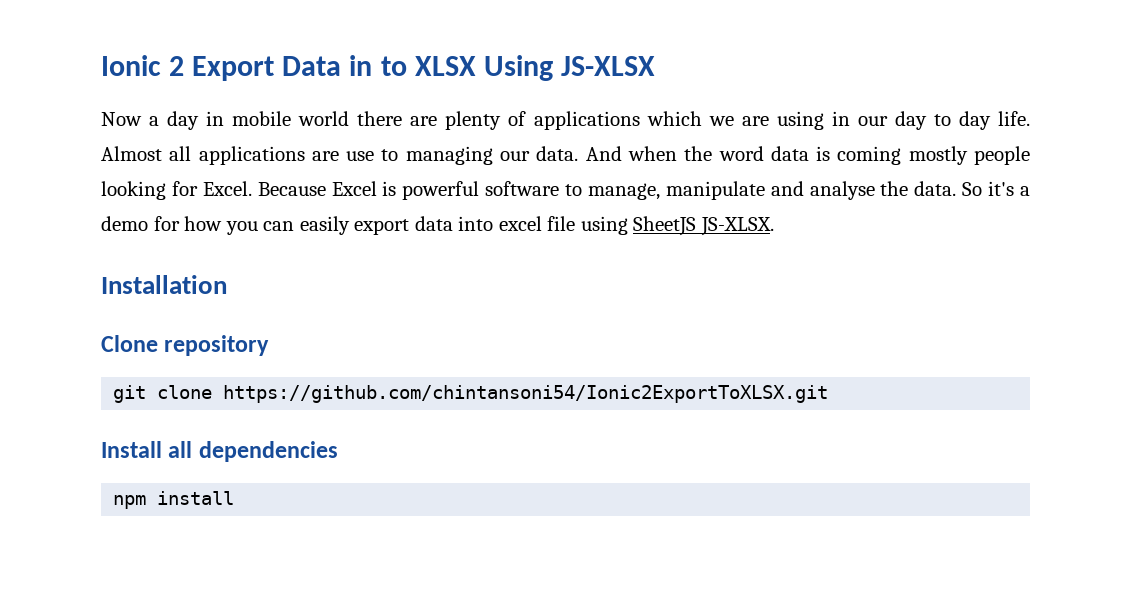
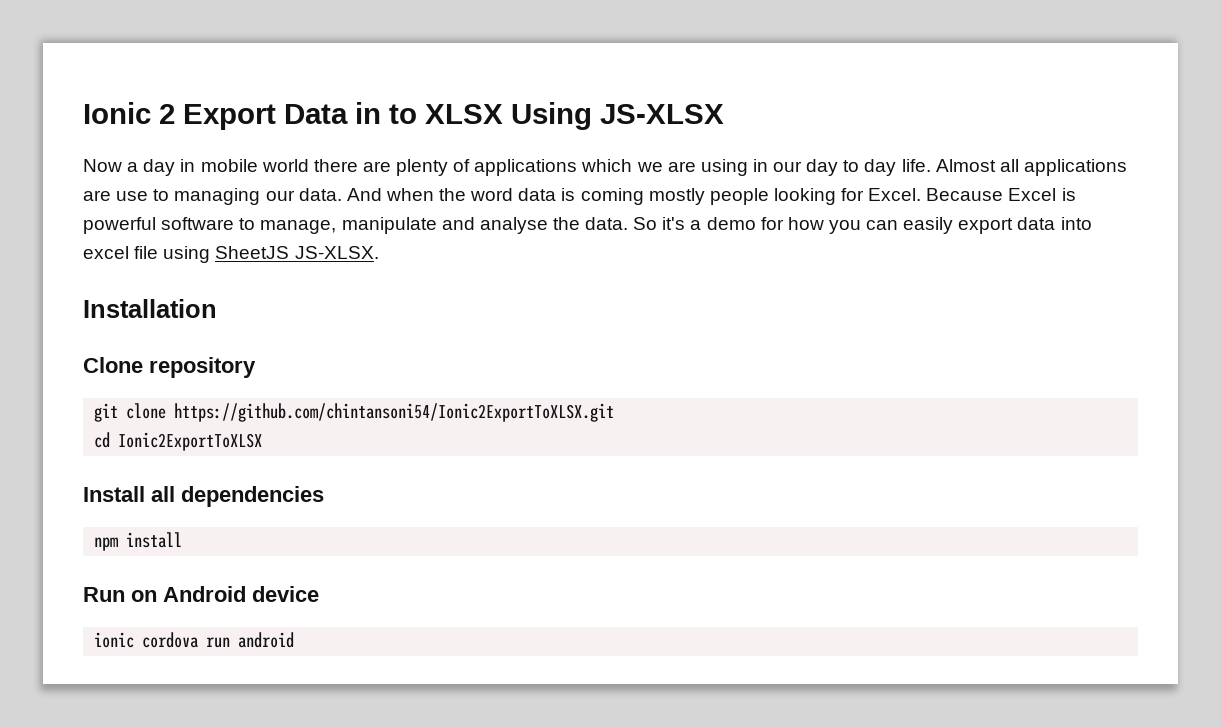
(829, 394) none -> [94,432,263,451] // cd Ionic2ExportToXLSX
(235, 498) none -> [83,586,319,602] [94,632,295,648] // Run on Android device // ionic cordova run android

